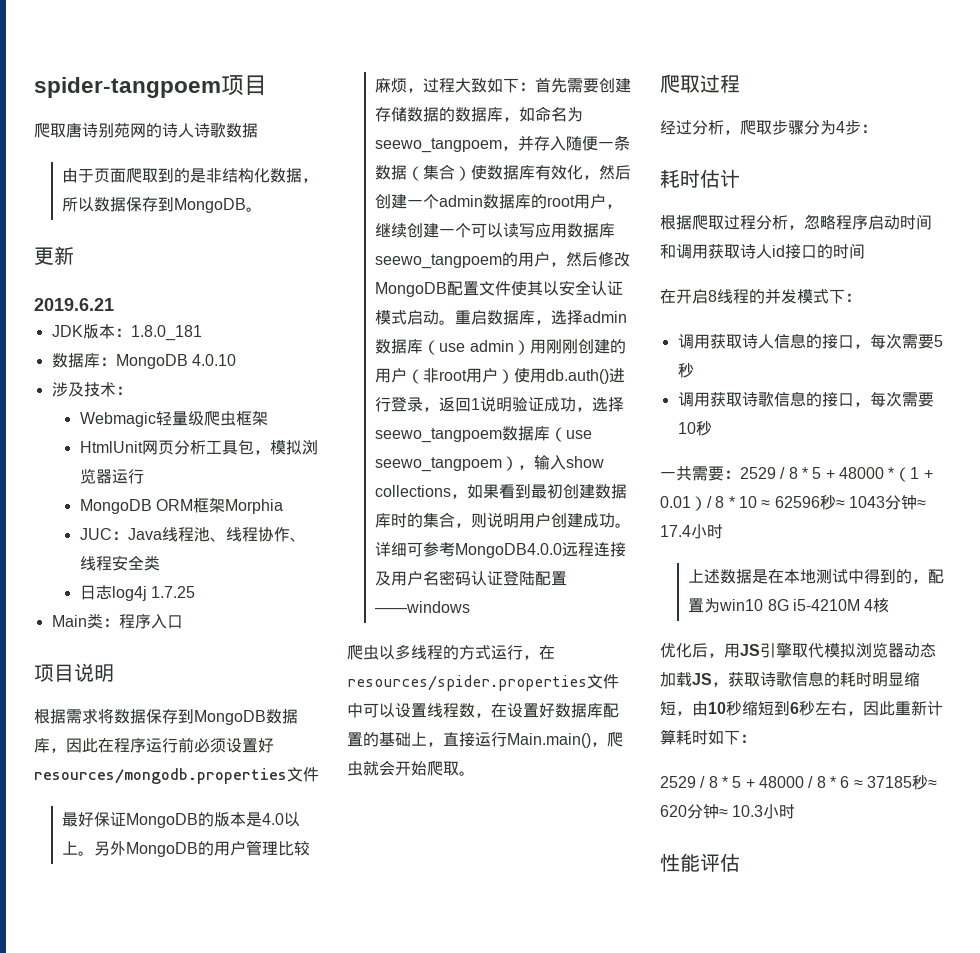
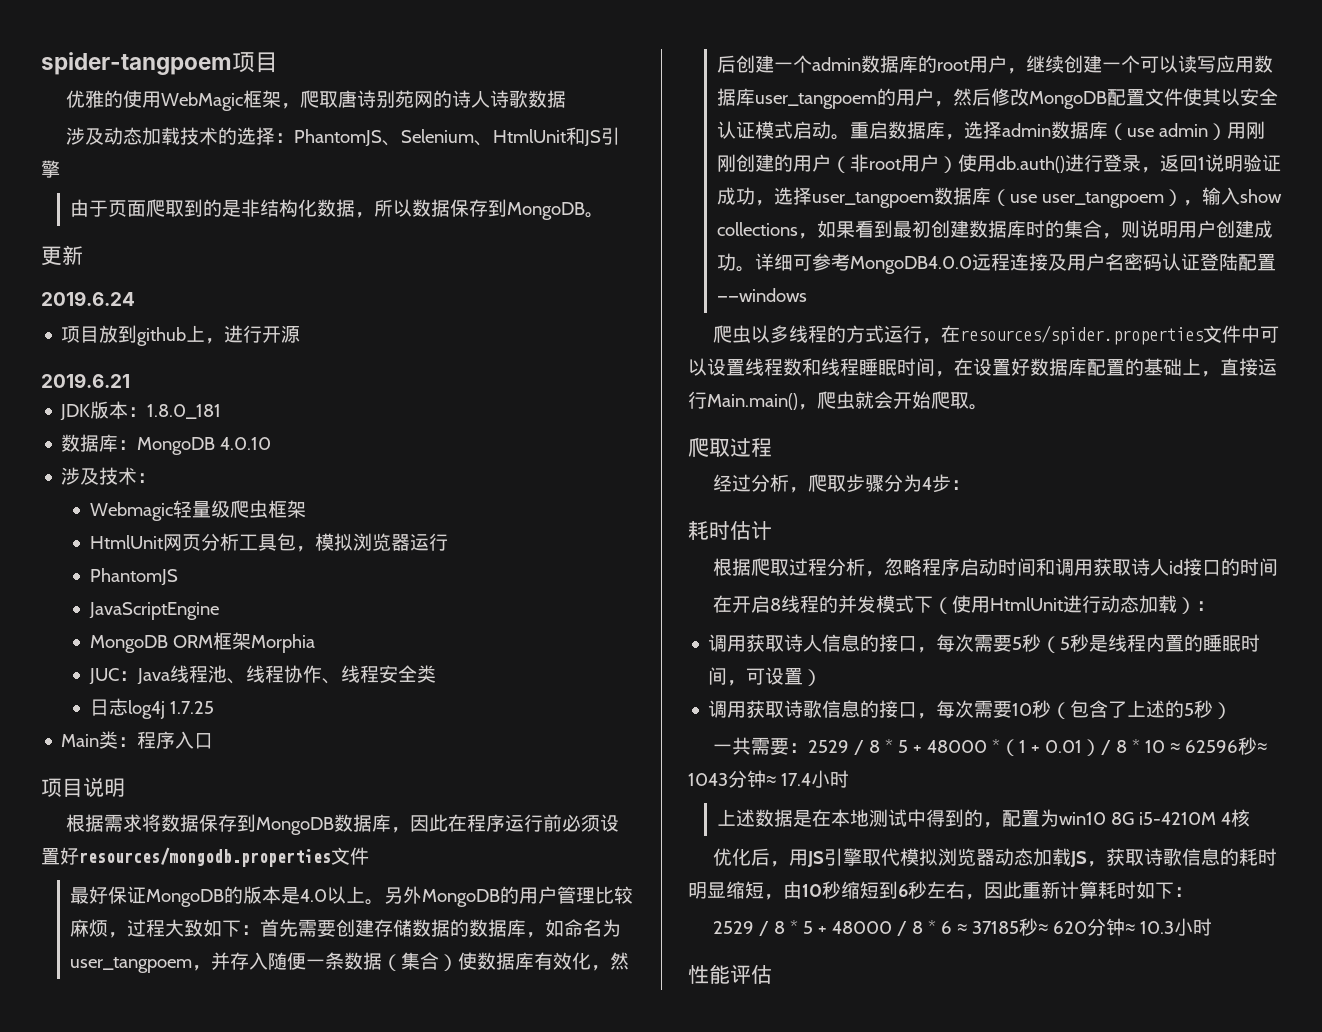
(267, 85) none -> [65,90,300,111] 优雅的使用WebMagic框架，
(258, 130) none -> [65,127,620,147] [41,160,60,178] // 涉及动态加载技术的选择：PhantomJS、Selenium、HtmlUnit和JS引擎
(74, 255) none -> [41,291,135,306] [61,325,301,346] // 2019.6.24 // 项目放到github上，进行开源
(144, 476) none -> [90,568,179,586] [89,602,220,620] // PhantomJS // JavaScriptEngine
[375,138,503,153] seewo_tangpoem -> [69,957,192,973] user_tangpoem
[375,254,503,269] seewo_tangpoem -> [754,93,877,109] user_tangpoem
[375,426,593,443] [375,457,503,472] seewo_tangpoem数据库（use seewo_tangpoem -> [811,187,1164,208] user_tangpoem数据库（use user_tangpoem
(475, 710) none -> [802,358,935,376] 和线程睡眠时间
(845, 296) none -> [932,595,1196,614] （使用HtmlUnit进行动态加载）
(694, 370) none -> [1041,634,1261,653] [708,667,823,686] （5秒是线程内置的睡眠时间，可设置）
(712, 428) none -> [1051,700,1233,719] （包含了上述的5秒）

